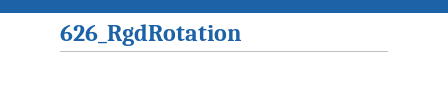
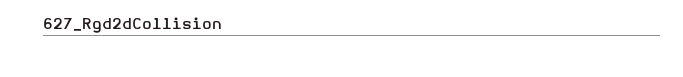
[60,24,242,46] 626_RgdRotation -> [43,17,222,33] 627_Rgd2dCollision

